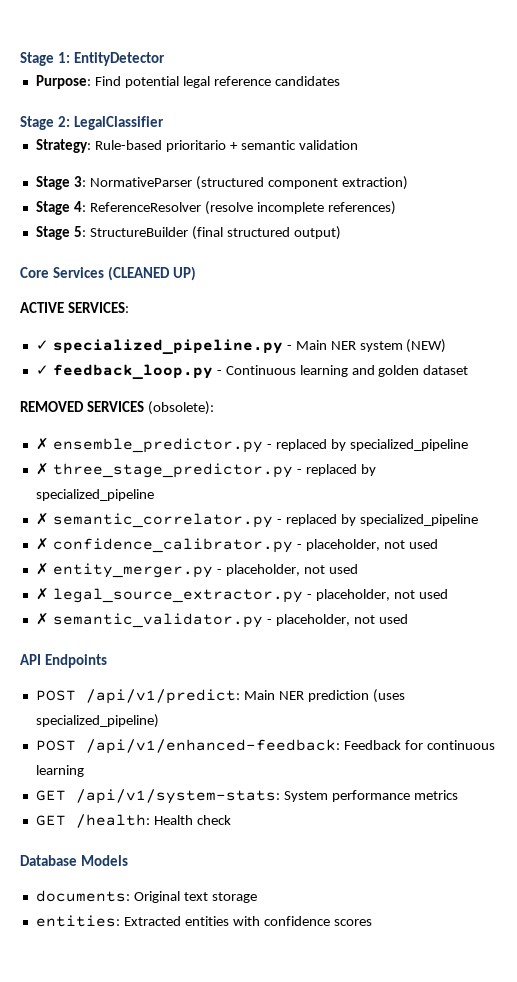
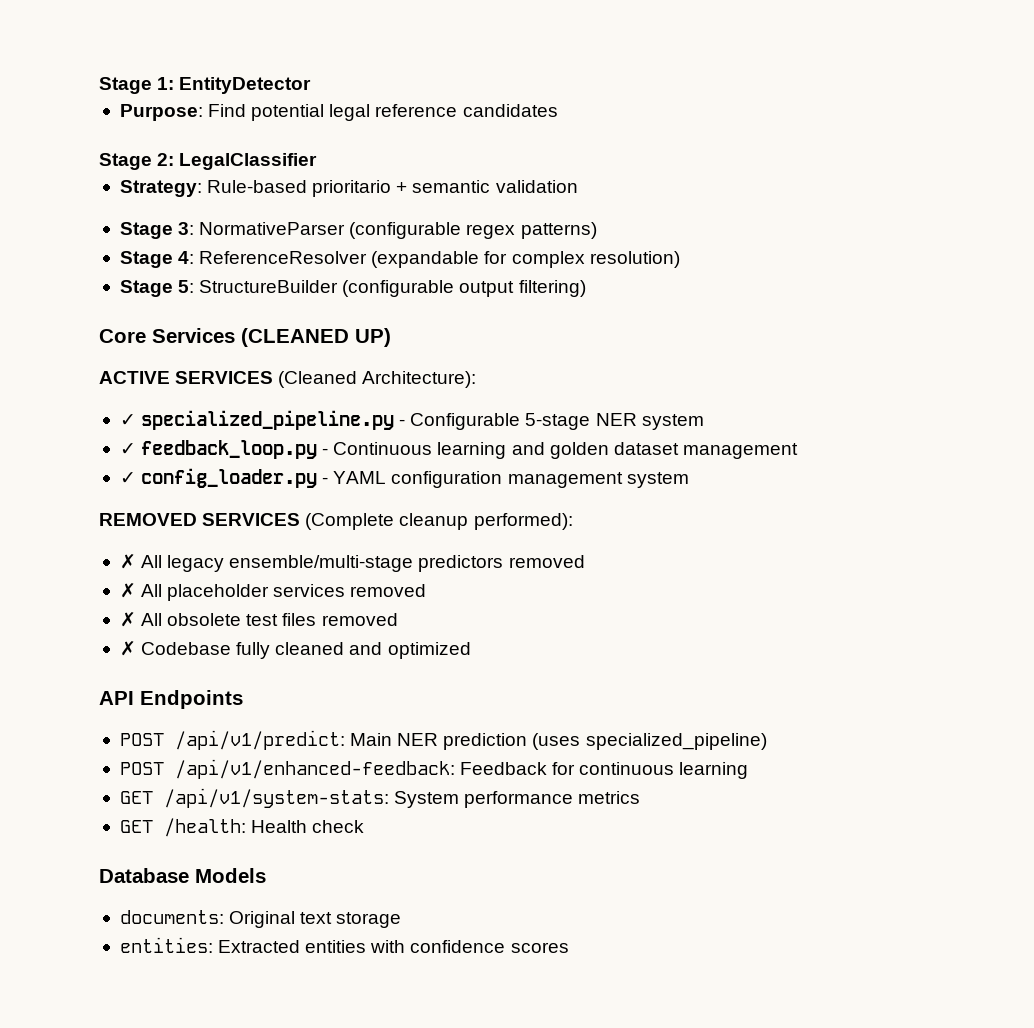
[195,176,408,190] (structured component extraction) -> [349,222,597,239] (configurable regex patterns)
[204,201,396,215] (resolve incomplete references) -> [371,251,680,268] (expandable for complex resolution)
[191,226,341,240] (final structured output) -> [342,280,586,297] (configurable output filtering)
[67,302,129,313] SERVICES: -> [175,371,477,388] SERVICES (Cleaned Architecture):
[295,340,327,350] Main -> [410,413,591,430] Configurable 5-stage
[406,339,447,353] (NEW) -> (704, 422) none
[20,401,214,415] [35,438,468,453] [35,463,376,478] [35,489,154,501] [35,513,478,528] [35,538,438,553] [35,563,358,578] [35,588,448,603] [35,613,408,628] // REMOVED SERVICES (obsolete): // ✗ ensemble_predictor.py - replaced by specialized_pipeline // ✗ three_stage_predictor.py - replaced by specialized_pipeline // ✗ semantic_correlator.py - replaced by specialized_pipeline // ✗ confidence_calibrator.py - placeholder, not used // ✗ entity_merger.py - placeholder, not used // ✗ legal_source_extractor.py - placeholder, not used // ✗ semantic_validator.py - placeholder, not used -> [682,443,798,459] [119,468,689,488] [99,513,573,530] [119,554,585,572] [119,583,427,601] [119,612,398,627] [119,641,471,659] management // ✓ config_loader.py - YAML configuration management system // REMOVED SERVICES (Complete cleanup performed): // ✗ All legacy ensemble/multi-stage predictors removed // ✗ All placeholder services removed // ✗ All obsolete test files removed // ✗ Codebase fully cleaned and optimized

